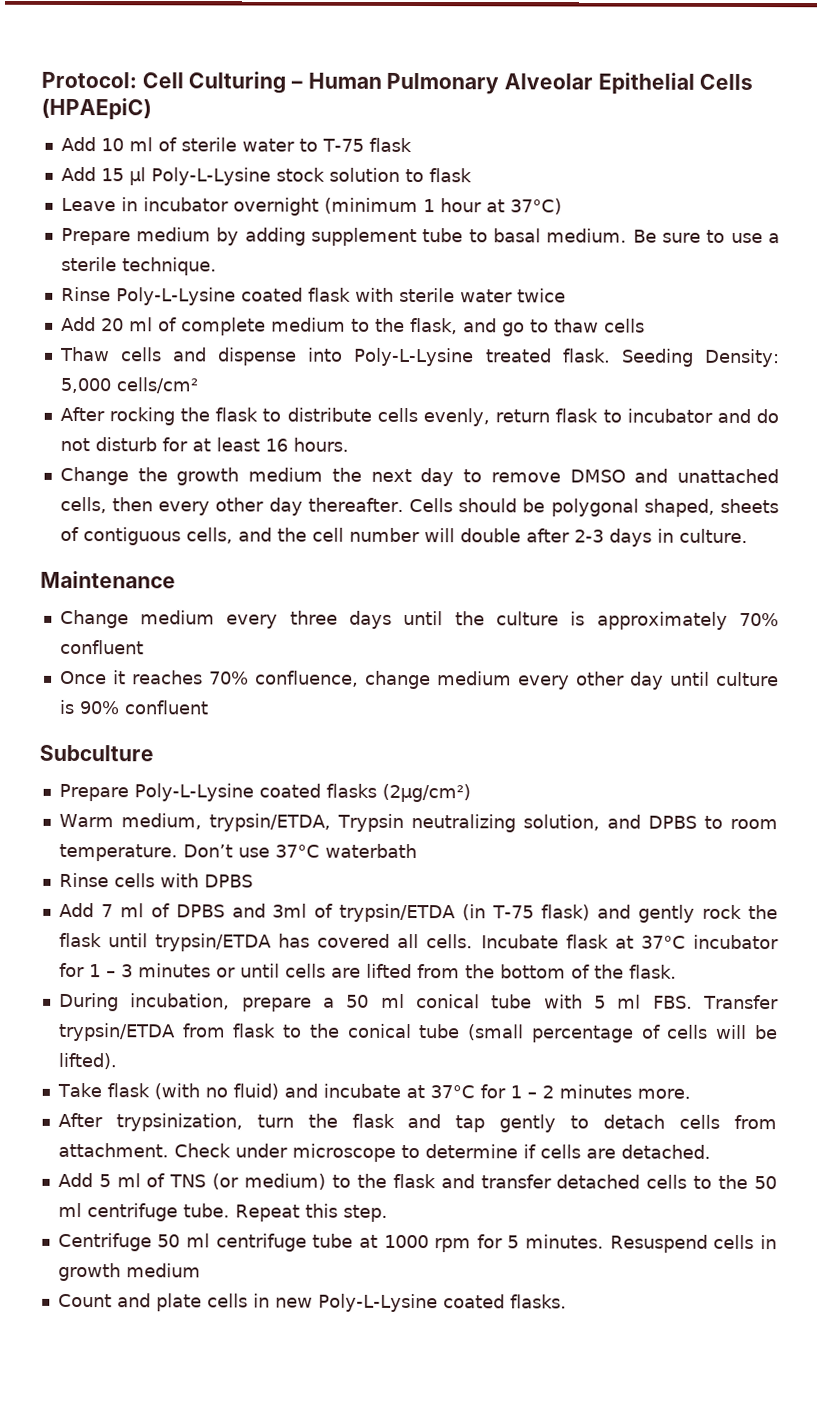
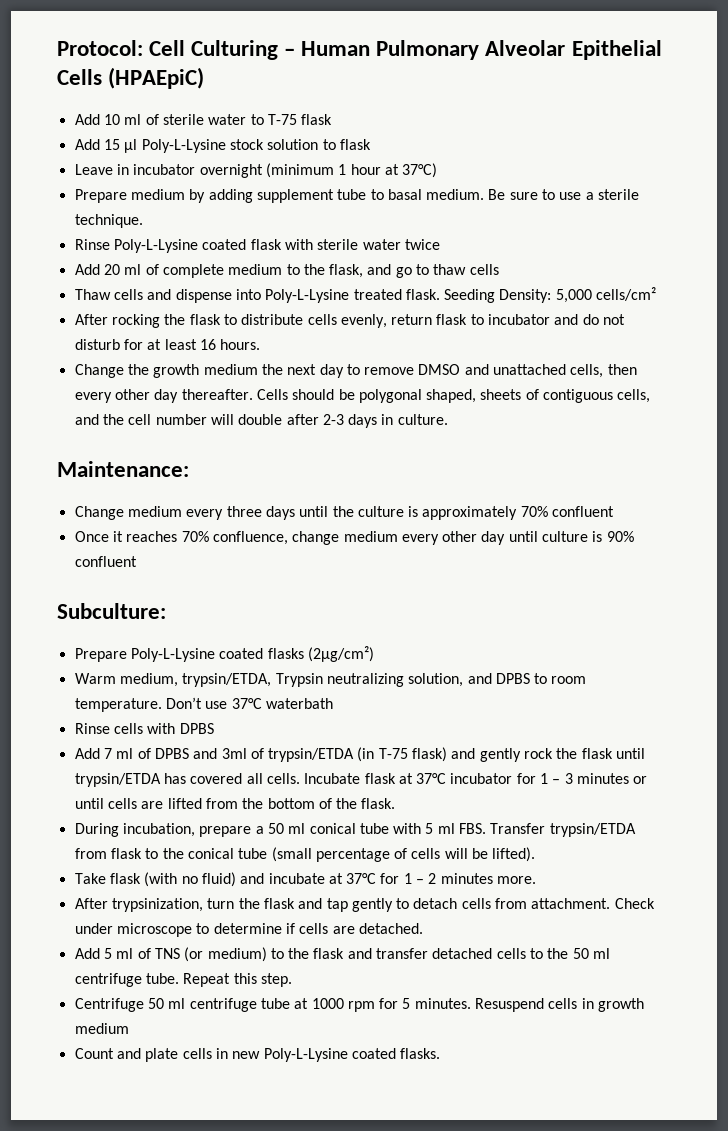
[40,570,176,589] Maintenance -> [57,461,189,477] Maintenance:
[39,744,154,762] Subculture -> [57,603,166,619] Subculture:

